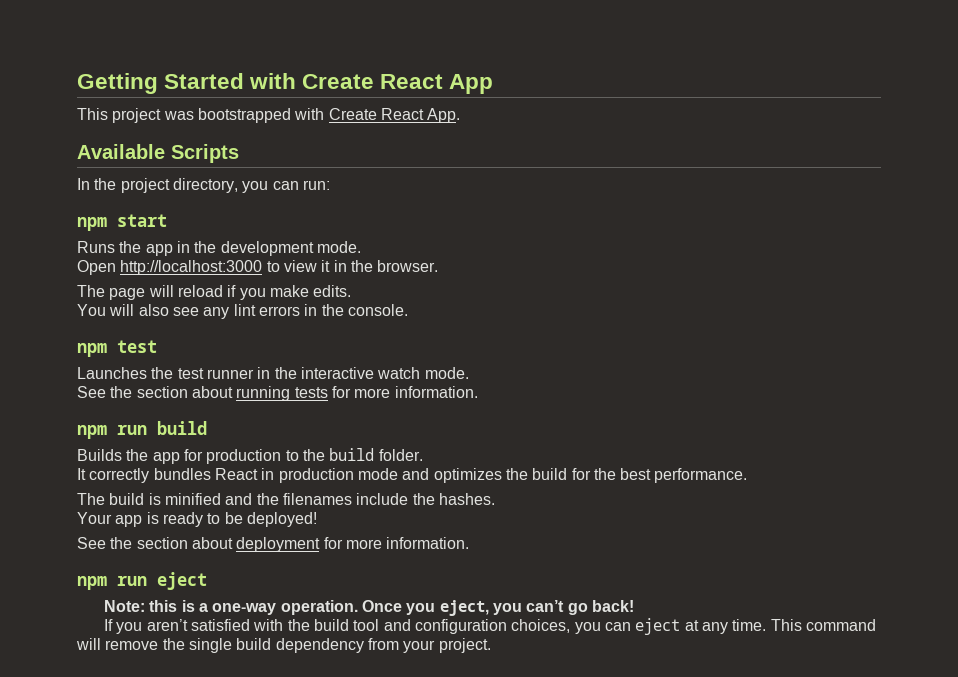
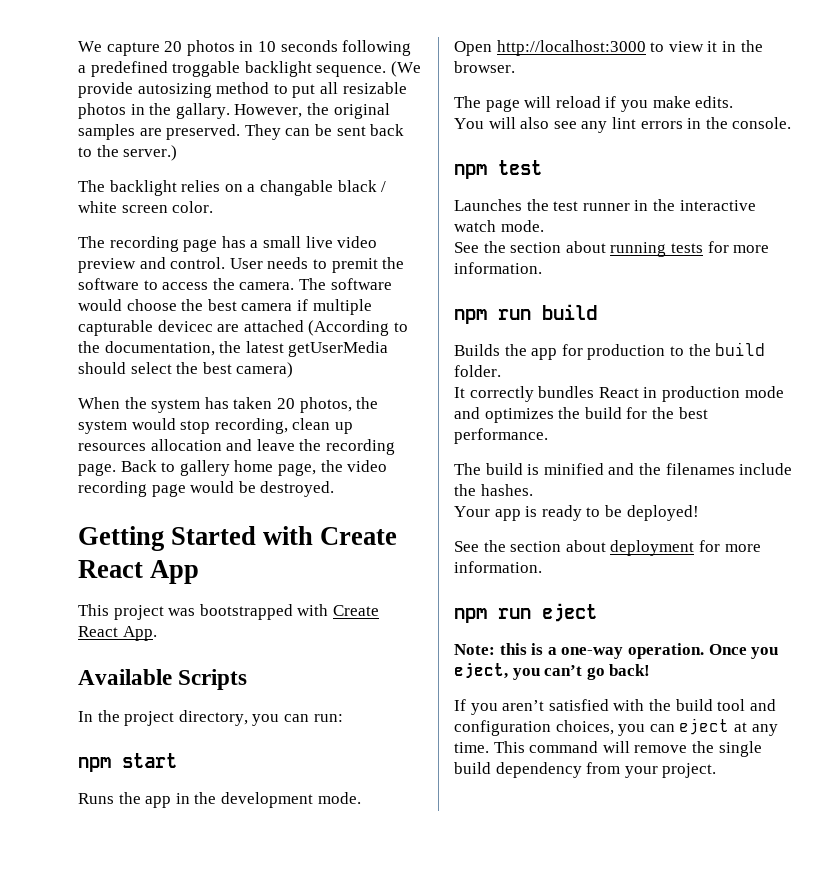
(77, 83) none -> [78,40,412,56] [78,61,421,77] [78,82,407,98] [78,103,390,119] [78,124,405,140] [78,145,178,161] [78,180,387,196] [78,201,214,213] [78,236,378,252] [78,257,405,273] [78,278,392,290] [78,299,372,315] [78,320,408,336] [78,341,389,357] [78,362,294,378] [78,397,379,413] [78,418,353,434] [78,439,395,455] [78,460,388,476] [78,481,335,497] We capture 20 photos in 10 seconds following a predefined troggable backlight sequence. (We provide autosizing method to put all resizable photos in the gallary. However, the original samples are preserved. They can be sent back to the server.) // The backlight relies on a changable black / white screen color. // The recording page has a small live video preview and control. User needs to premit the software to access the camera. The software would choose the best camera if multiple capturable devicec are attached (According to the documentation, the latest getUserMedia should select the best camera) // When the system has taken 20 photos, the system would stop recording, clean up resources allocation and leave the recording page. Back to gallery home page, the video recording page would be destroyed. //

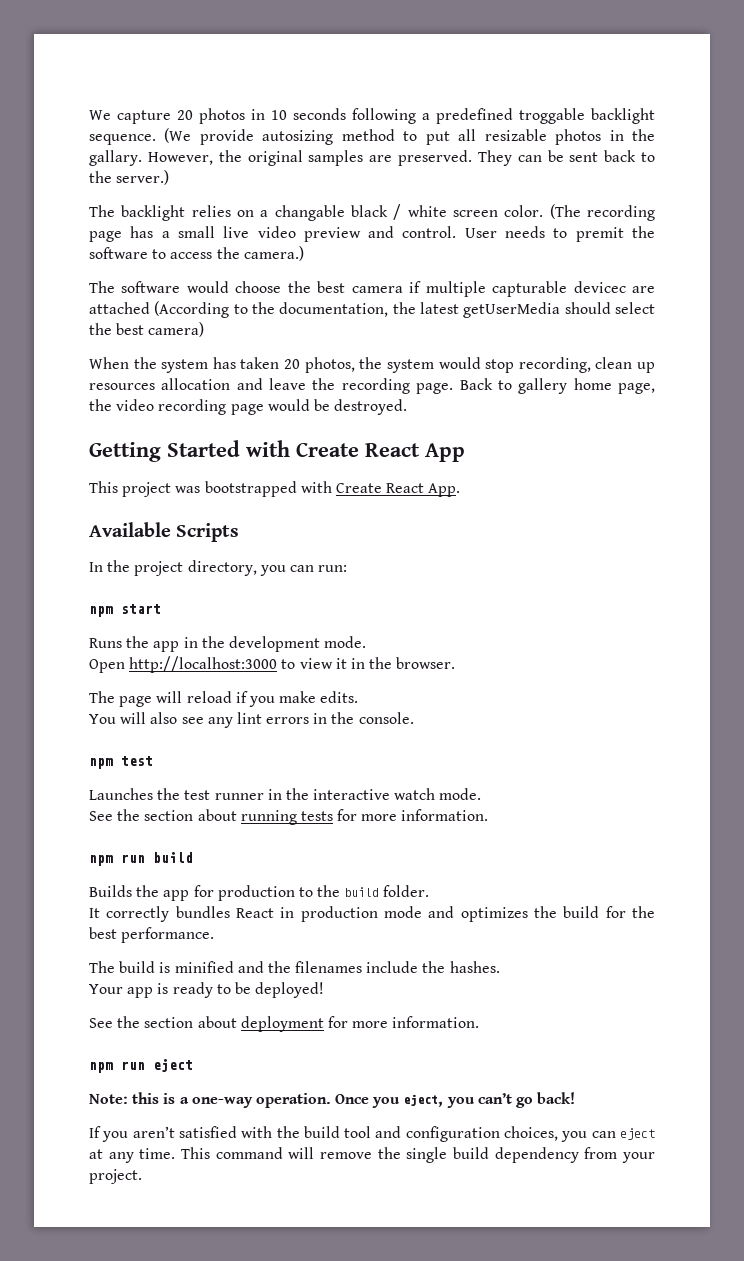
[78,236,105,248] // The -> [549,204,581,219] (The
[239,282,295,290] camera. -> [243,246,304,261] camera.) //

